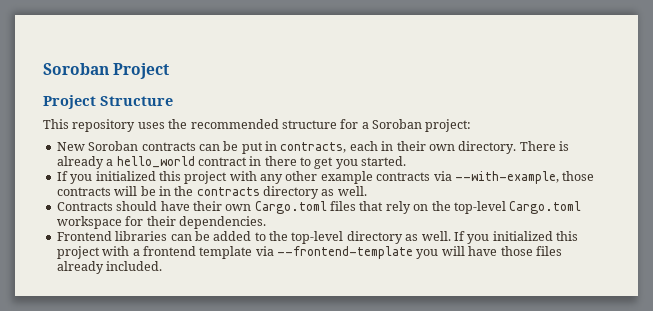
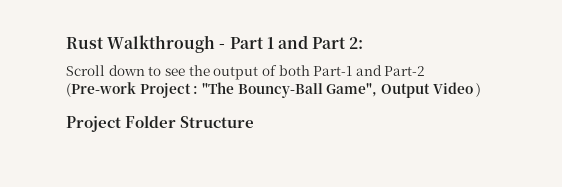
[43,63,170,79] [43,95,96,109] Soroban Project // Project -> [66,35,364,53] [66,65,426,80] [66,82,482,98] [66,115,177,132] Rust Walkthrough - Part 1 and Part 2: // Scroll down to see the output of both Part-1 and Part-2 (Pre-work Project : "The Bouncy-Ball Game", Output Video ) // Project Folder
[43,119,472,132] [56,141,569,154] [56,156,407,169] [56,171,595,184] [56,186,367,199] [56,201,582,214] [56,216,266,229] [56,231,578,244] [56,246,562,259] [56,261,163,274] // This repository uses the recommended structure for a Soroban project: // New Soroban contracts can be put in contracts, each in their own directory. There is already a hello_world contract in there to get you started. // If you initialized this project with any other example contracts via --with-example, those contracts will be in the contracts directory as well. // Contracts should have their own Cargo.toml files that rely on the top-level Cargo.toml workspace for their dependencies. // Frontend libraries can be added to the top-level directory as well. If you initialized this project with a frontend template via --frontend-template you will have those files already included. -> (255, 122) none

